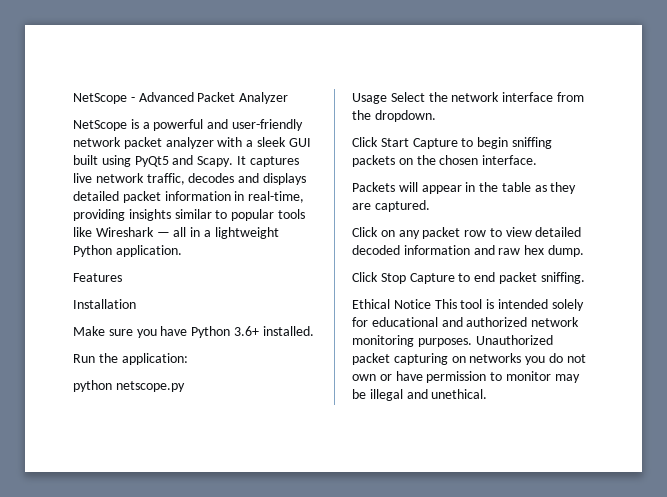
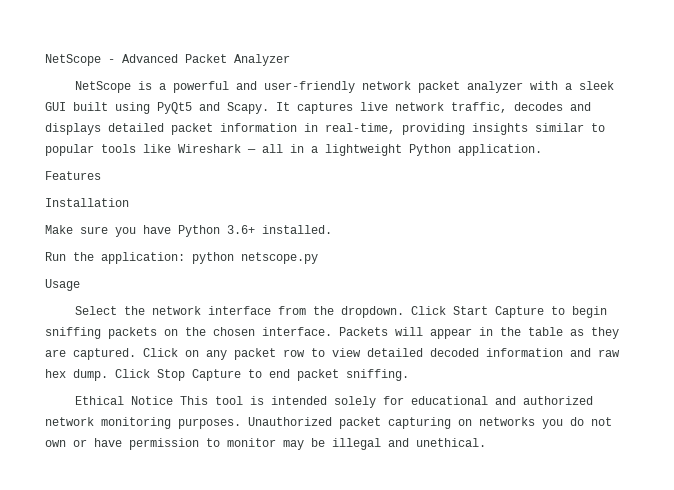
(188, 359) // -> (185, 258) none
(387, 98) none -> (80, 285) //
(436, 116) // -> (405, 312) none
(538, 160) // -> (332, 331) none
(430, 206) // -> (136, 354) none
(584, 251) // -> (108, 375) none

